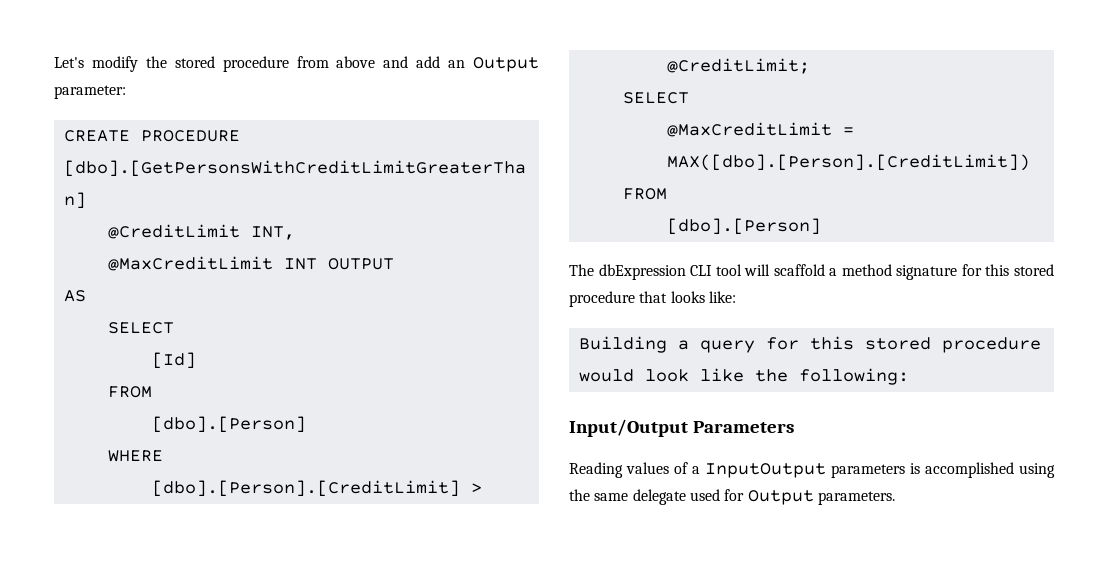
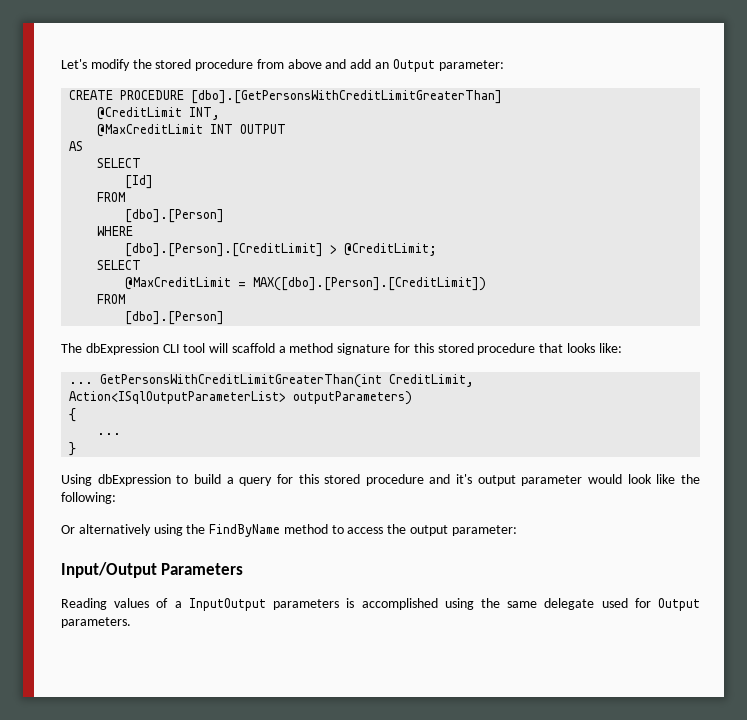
[578,336,667,353] Building -> [69,374,475,388] [69,391,413,405] [69,408,77,422] [97,433,122,435] [69,442,77,456] [61,474,221,486] ... GetPersonsWithCreditLimitGreaterThan(int CreditLimit, Action<ISqlOutputParameterList> outputParameters) // { // ... // } // Using dbExpression to build
(1041, 345) none -> [429,474,583,486] and it's output parameter
(909, 376) none -> [61,524,517,537] // Or alternatively using the FindByName method to access the output parameter:

